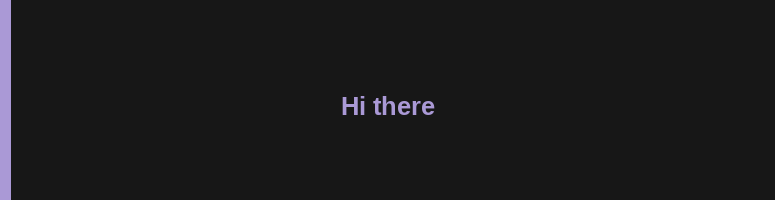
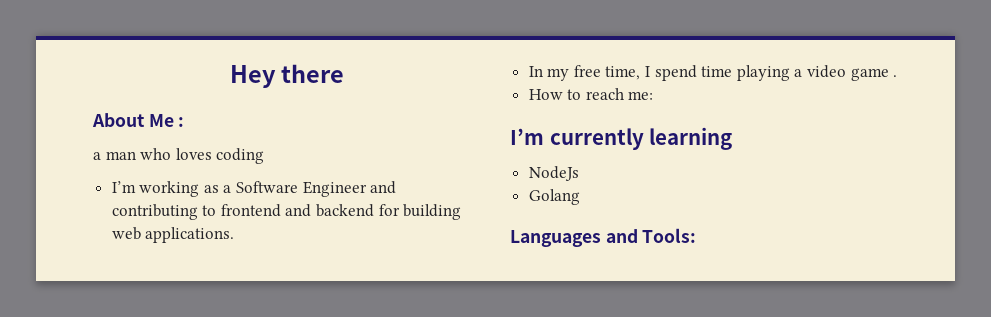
[340,96,366,115] Hi -> [229,65,276,88] Hey
(435, 105) none -> [92,113,185,127] [93,148,265,164] [111,181,397,197] [111,204,462,220] [111,227,235,243] [528,65,898,81] [528,88,654,100] [510,127,733,150] [528,166,579,181] [528,189,580,205] [510,228,697,247] // About Me : // a man who loves coding // I’m working as a Software Engineer and contributing to frontend and backend for building web applications. // In my free time, I spend time playing a video game . // How to reach me: // I’m currently learning // NodeJs // Golang // Languages and Tools:

